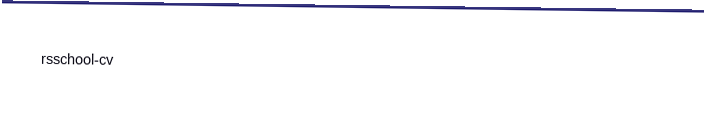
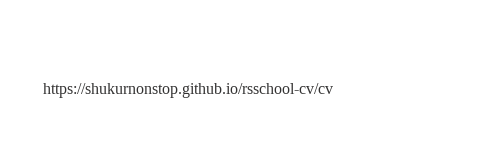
[40,52,115,65] rsschool-cv -> [43,83,333,98] https://shukurnonstop.github.io/rsschool-cv/cv

